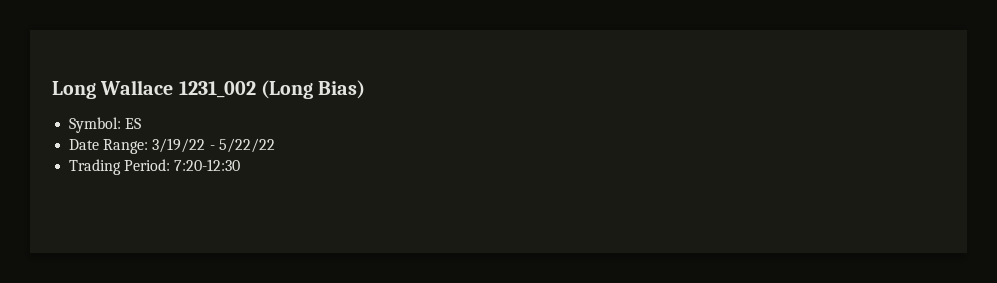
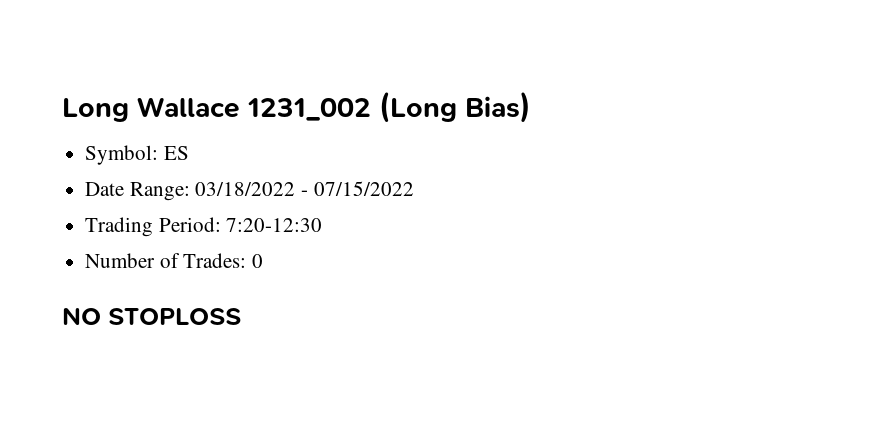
[152,138,275,153] 3/19/22 - 5/22/22 -> [195,181,414,196] 03/18/2022 - 07/15/2022
(241, 165) none -> [85,253,264,268] [62,307,241,325] // Number of Trades: 0 // NO STOPLOSS

